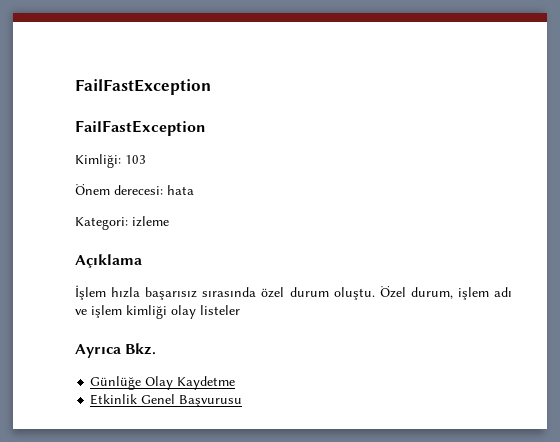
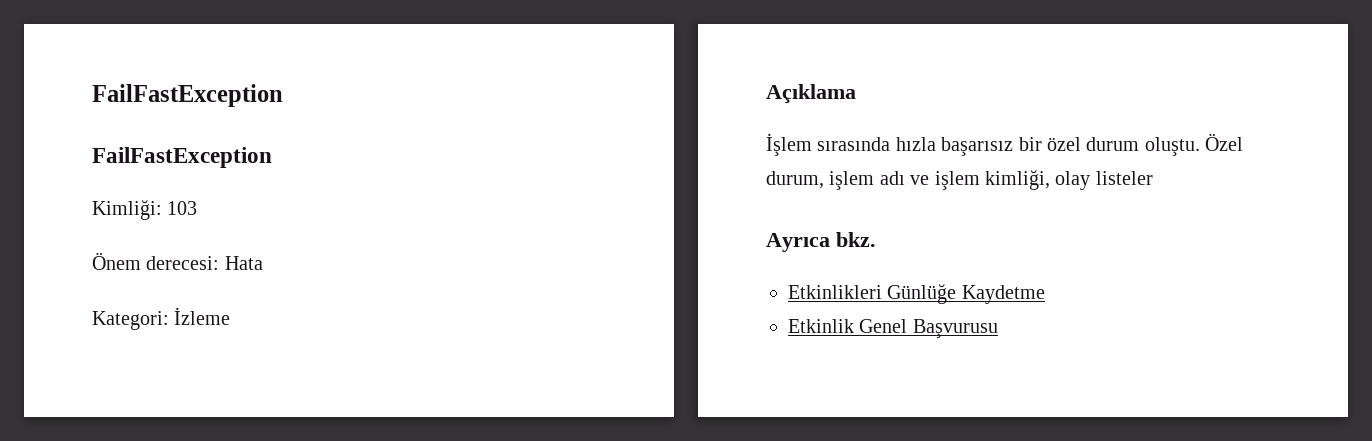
[167,185,194,195] hata -> [224,256,263,270] Hata
[132,216,169,227] izleme -> [174,307,231,325] İzleme
(106, 292) none -> [817,137,891,151] sırasında
[202,287,257,297] sırasında -> [1018,137,1042,151] bir
[126,305,167,319] kimliği -> [985,170,1050,190] kimliği,
[125,343,157,355] [90,376,174,390] Bkz. // Günlüğe Olay -> [836,232,876,247] [788,284,957,304] bkz. // Etkinlikleri Günlüğe

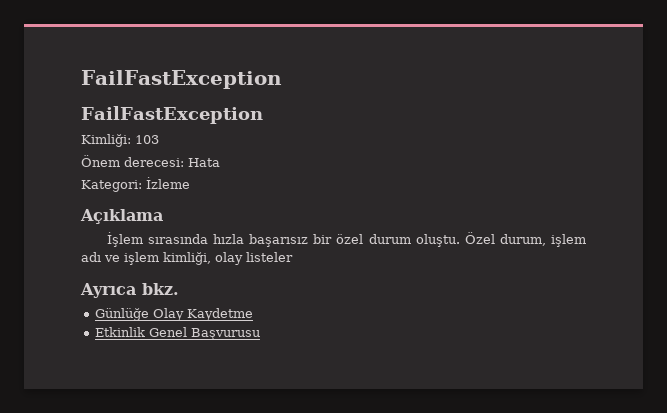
[788,284,957,304] Etkinlikleri Günlüğe -> [94,308,184,321] Günlüğe Olay

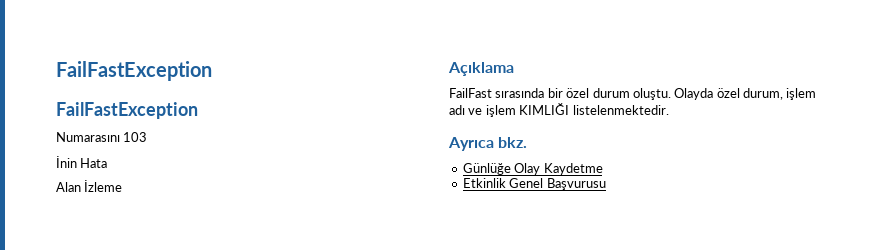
[81,134,131,147] Kimliği: -> [56,132,120,142] Numarasını
[81,155,184,167] Önem derecesi: -> [56,156,77,168] İnin
[81,180,142,192] Kategori: -> [56,182,81,192] Alan
[106,232,309,247] İşlem sırasında hızla başarısız -> [449,88,545,98] FailFast sırasında
[464,232,495,244] Özel -> [674,88,740,100] Olayda özel
[163,252,293,265] kimliği, olay listeler -> [519,103,669,115] KIMLIĞI listelenmektedir.

